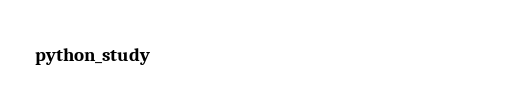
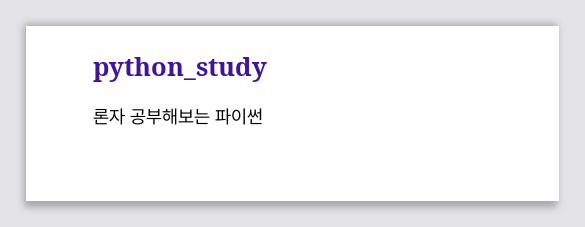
(150, 56) none -> [93,108,263,125] // 론자 공부해보는 파이썬

